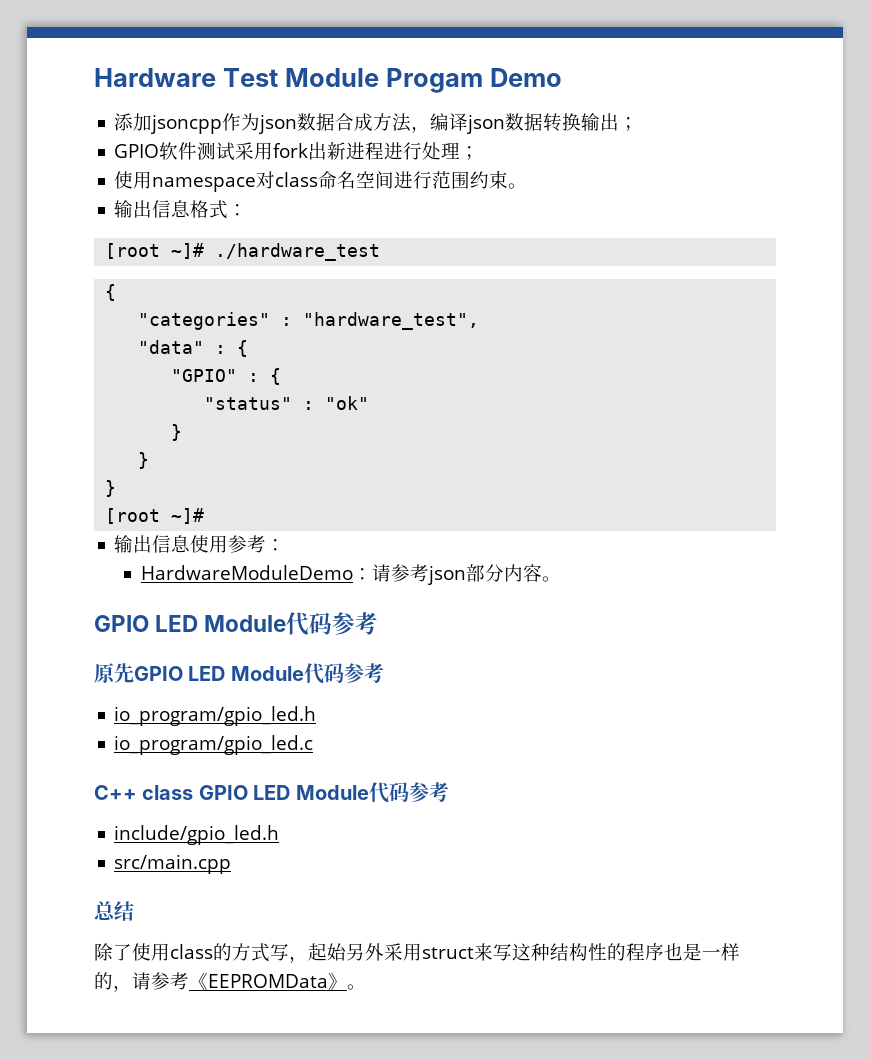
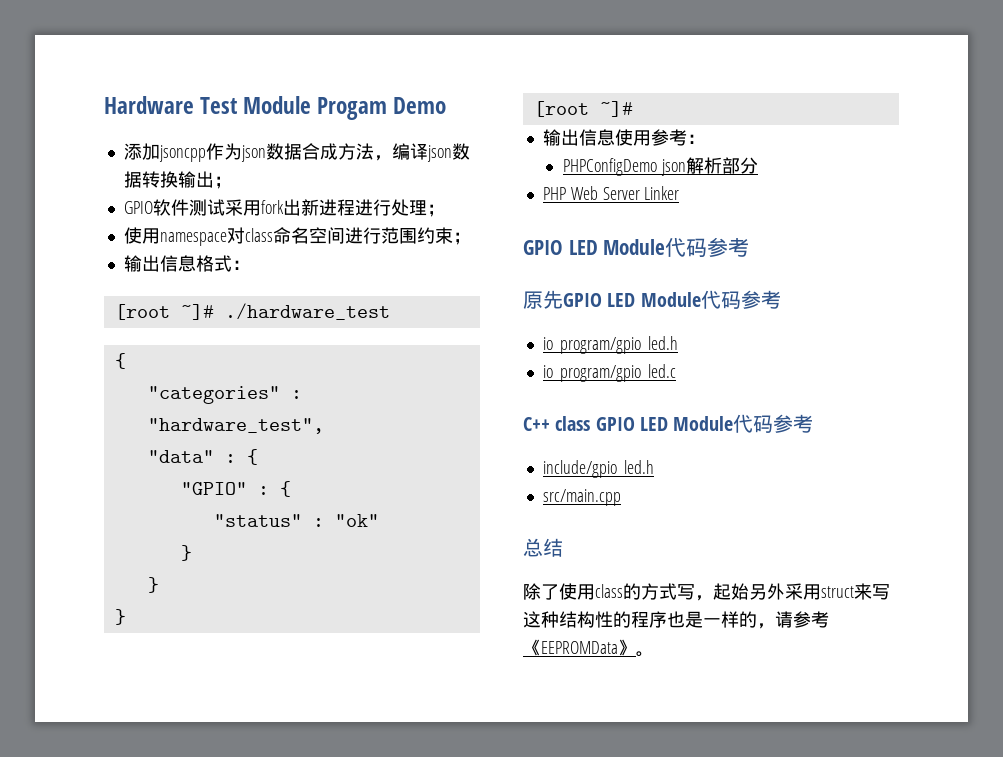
[508,183,528,189] 。 -> [452,232,471,245] ；
[140,564,561,585] HardwareModuleDemo：请参考json部分内容。 -> [562,157,758,176] [542,186,680,200] PHPConfigDemo json解析部分 // PHP Web Server Linker

